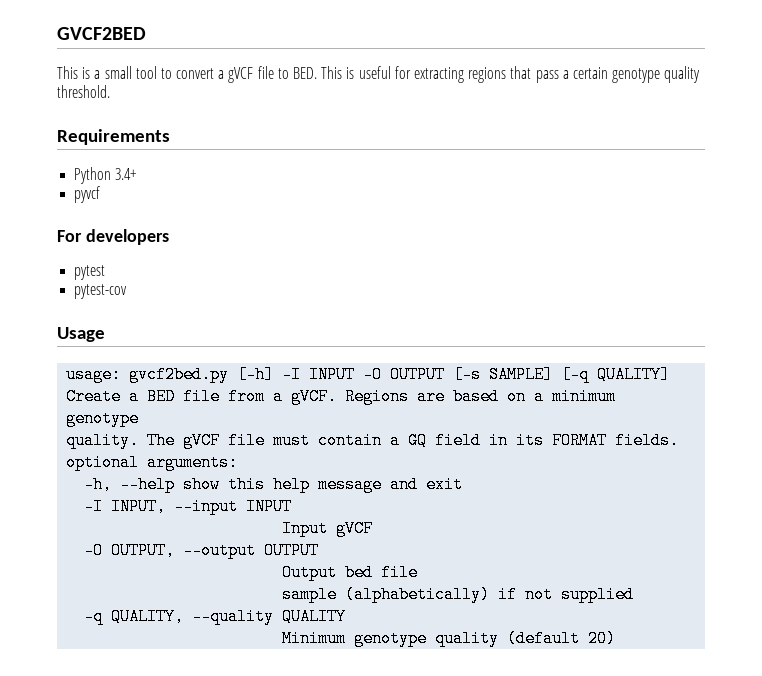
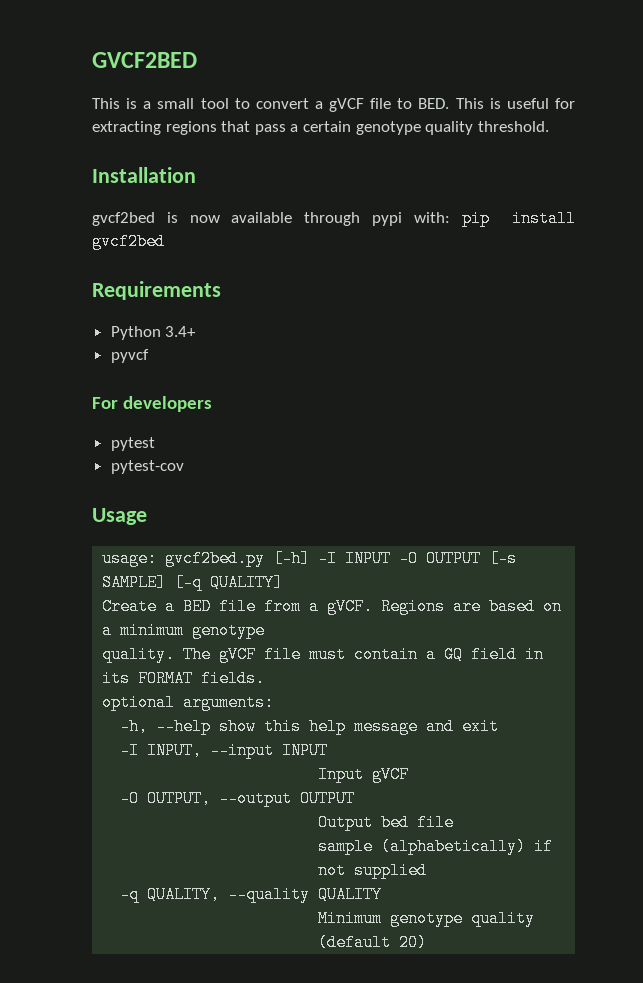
(110, 91) none -> [92,167,196,183] [92,210,576,227] [92,233,165,250] // Installation // gvcf2bed is now available through pypi with: pip install gvcf2bed

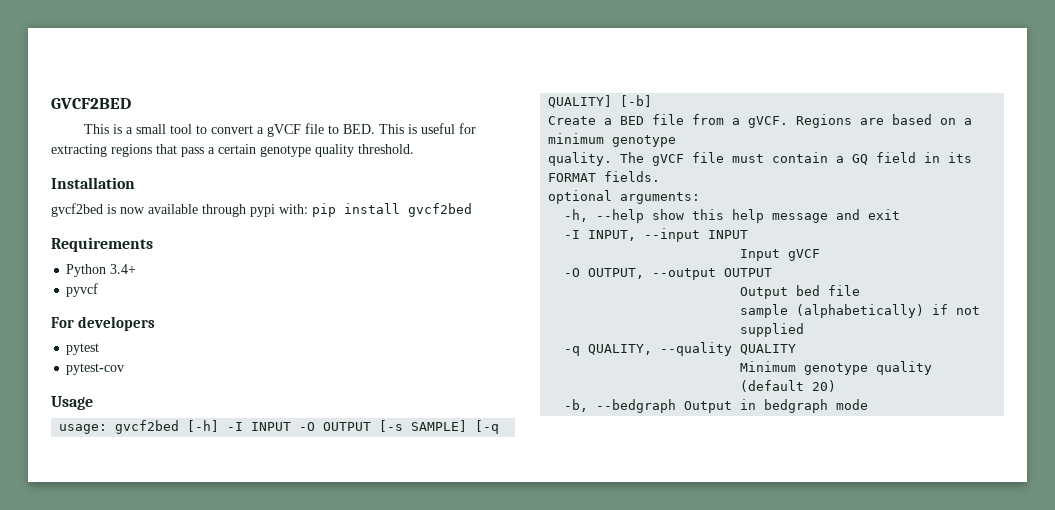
[165,550,266,567] gvcf2bed.py -> [115,420,180,434] gvcf2bed
(284, 582) none -> [620,95,653,107] [-b]
(428, 942) none -> [564,399,869,413] // -b, --bedgraph Output in bedgraph mode

